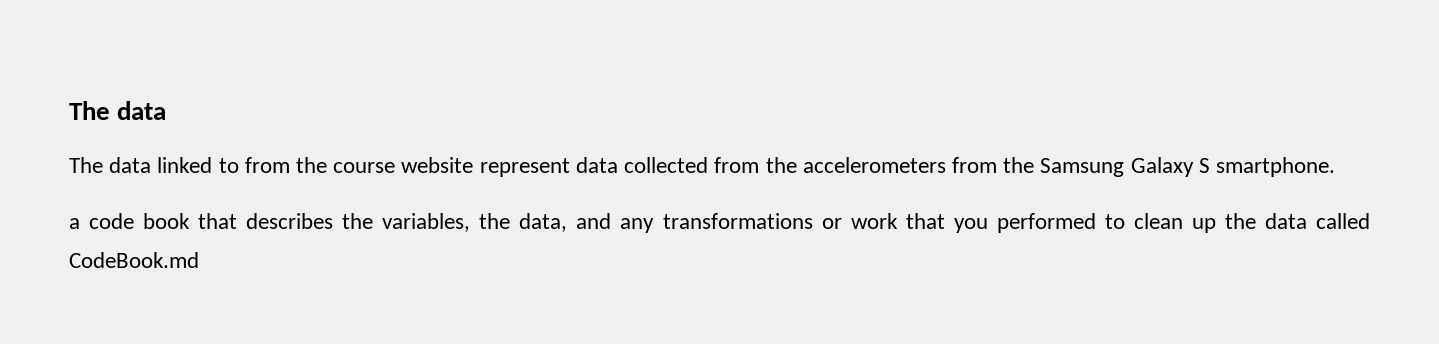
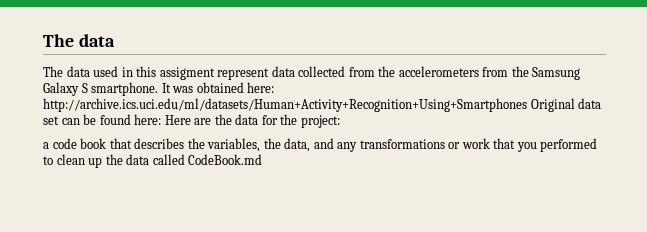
[157,157,474,173] linked to from the course website -> [93,66,215,80] used in this assigment
(1335, 167) none -> [161,82,275,93] [43,98,602,112] [43,114,340,128] It was obtained here: http://archive.ics.uci.edu/ml/datasets/Human+Activity+Recognition+Using+Smartphones Original data set can be found here: Here are the data for the project:

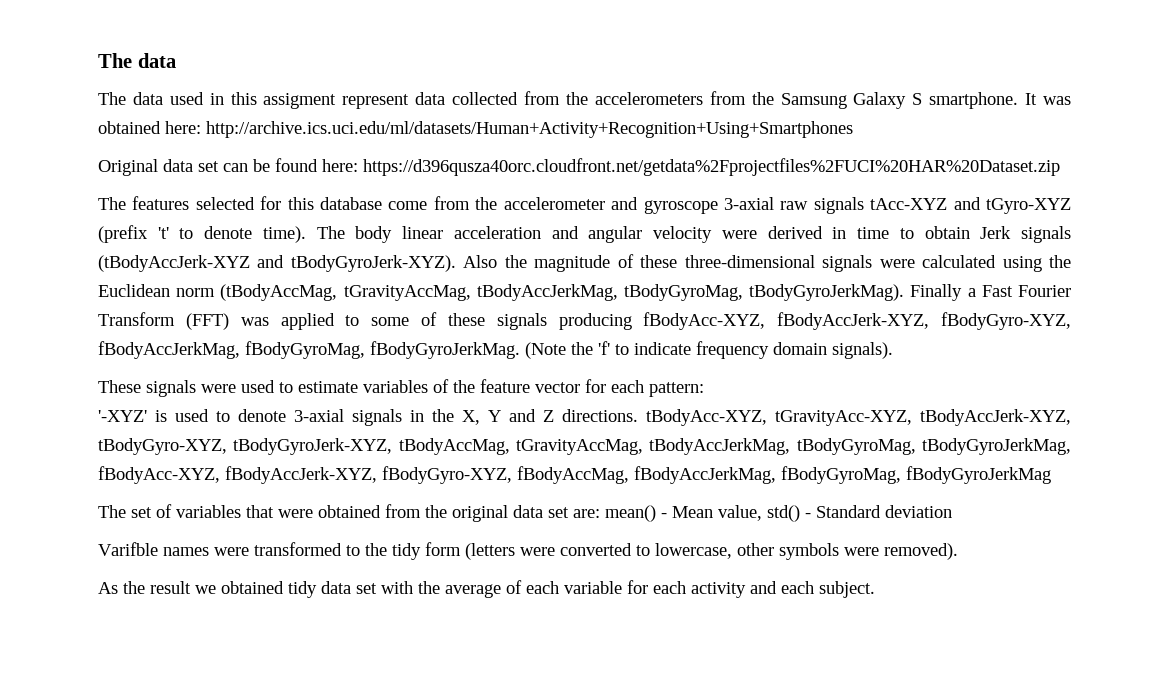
(527, 105) none -> (853, 129) //
[164,114,340,128] [43,138,598,152] [43,154,263,168] Here are the data for the project: // a code book that describes the variables, the data, and any transformations or work that you performed to clean up the data called CodeBook.md -> [363,158,1060,176] [98,196,1071,214] [98,225,1071,243] [98,254,1071,272] [98,284,1072,301] [98,312,1071,330] [98,341,893,359] [98,379,704,397] [98,409,1071,426] [98,438,1071,455] [98,466,1051,484] [98,504,952,522] [98,542,958,560] [98,580,875,598] https://d396qusza40orc.cloudfront.net/getdata%2Fprojectfiles%2FUCI%20HAR%20Dataset.zip // The features selected for this database come from the accelerometer and gyroscope 3-axial raw signals tAcc-XYZ and tGyro-XYZ (prefix 't' to denote time). The body linear acceleration and angular velocity were derived in time to obtain Jerk signals (tBodyAccJerk-XYZ and tBodyGyroJerk-XYZ). Also the magnitude of these three-dimensional signals were calculated using the Euclidean norm (tBodyAccMag, tGravityAccMag, tBodyAccJerkMag, tBodyGyroMag, tBodyGyroJerkMag). Finally a Fast Fourier Transform (FFT) was applied to some of these signals producing fBodyAcc-XYZ, fBodyAccJerk-XYZ, fBodyGyro-XYZ, fBodyAccJerkMag, fBodyGyroMag, fBodyGyroJerkMag. (Note the 'f' to indicate frequency domain signals). // These signals were used to estimate variables of the feature vector for each pattern: // '-XYZ' is used to denote 3-axial signals in the X, Y and Z directions. tBodyAcc-XYZ, tGravityAcc-XYZ, tBodyAccJerk-XYZ, tBodyGyro-XYZ, tBodyGyroJerk-XYZ, tBodyAccMag, tGravityAccMag, tBodyAccJerkMag, tBodyGyroMag, tBodyGyroJerkMag, fBodyAcc-XYZ, fBodyAccJerk-XYZ, fBodyGyro-XYZ, fBodyAccMag, fBodyAccJerkMag, fBodyGyroMag, fBodyGyroJerkMag // The set of variables that were obtained from the original data set are: mean() - Mean value, std() - Standard deviation // Varifble names were transformed to the tidy form (letters were converted to lowercase, other symbols were removed). // As the result we obtained tidy data set with the average of each variable for each activity and each subject.

